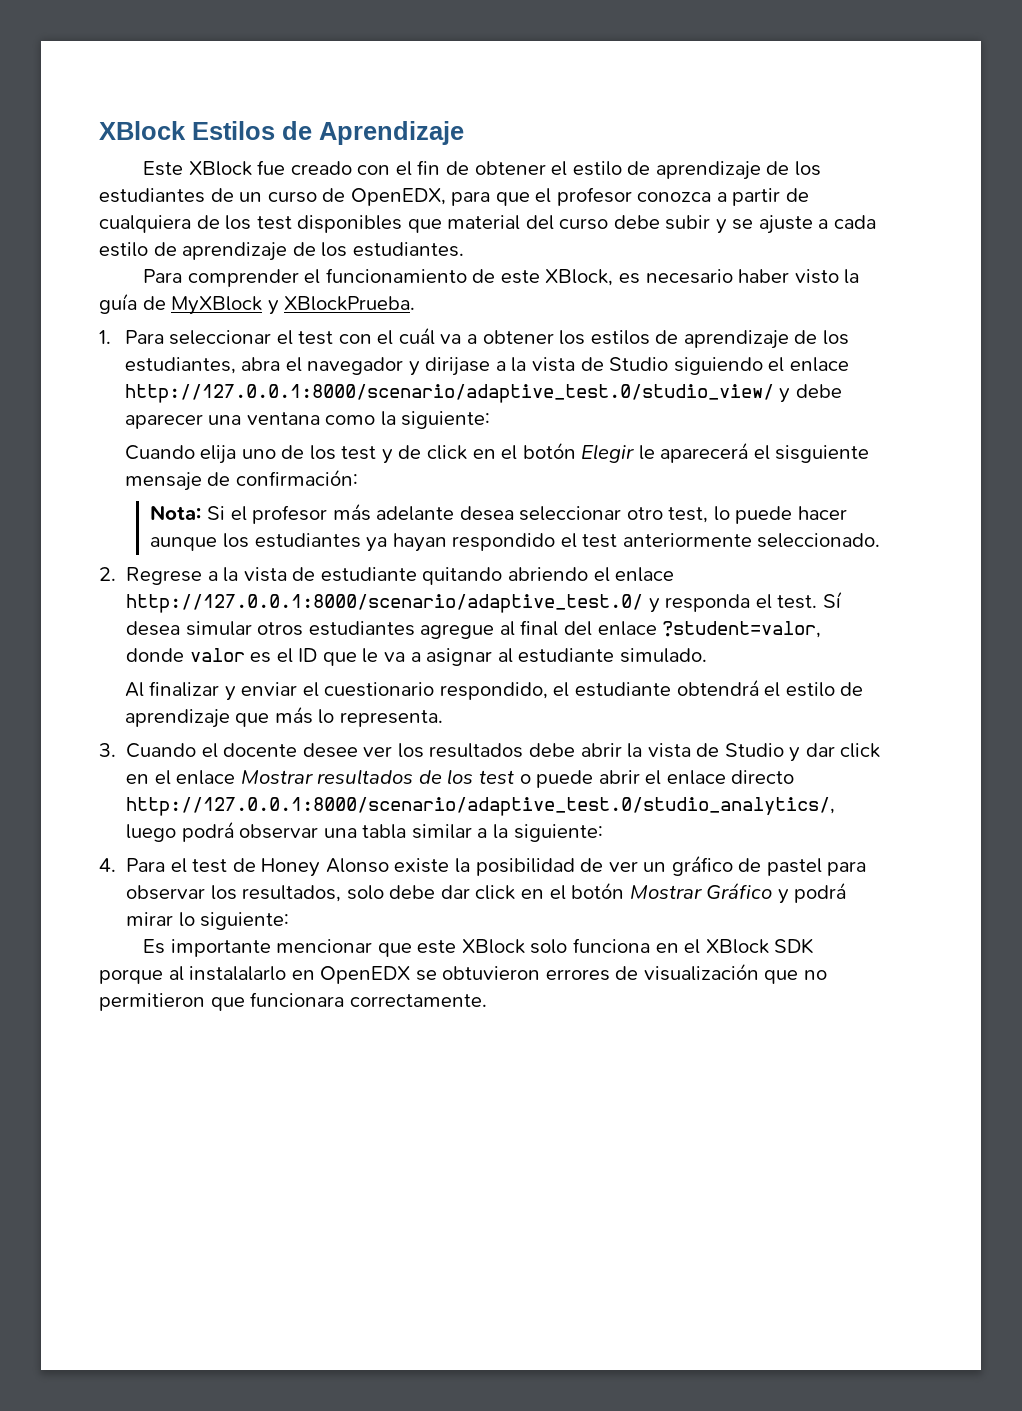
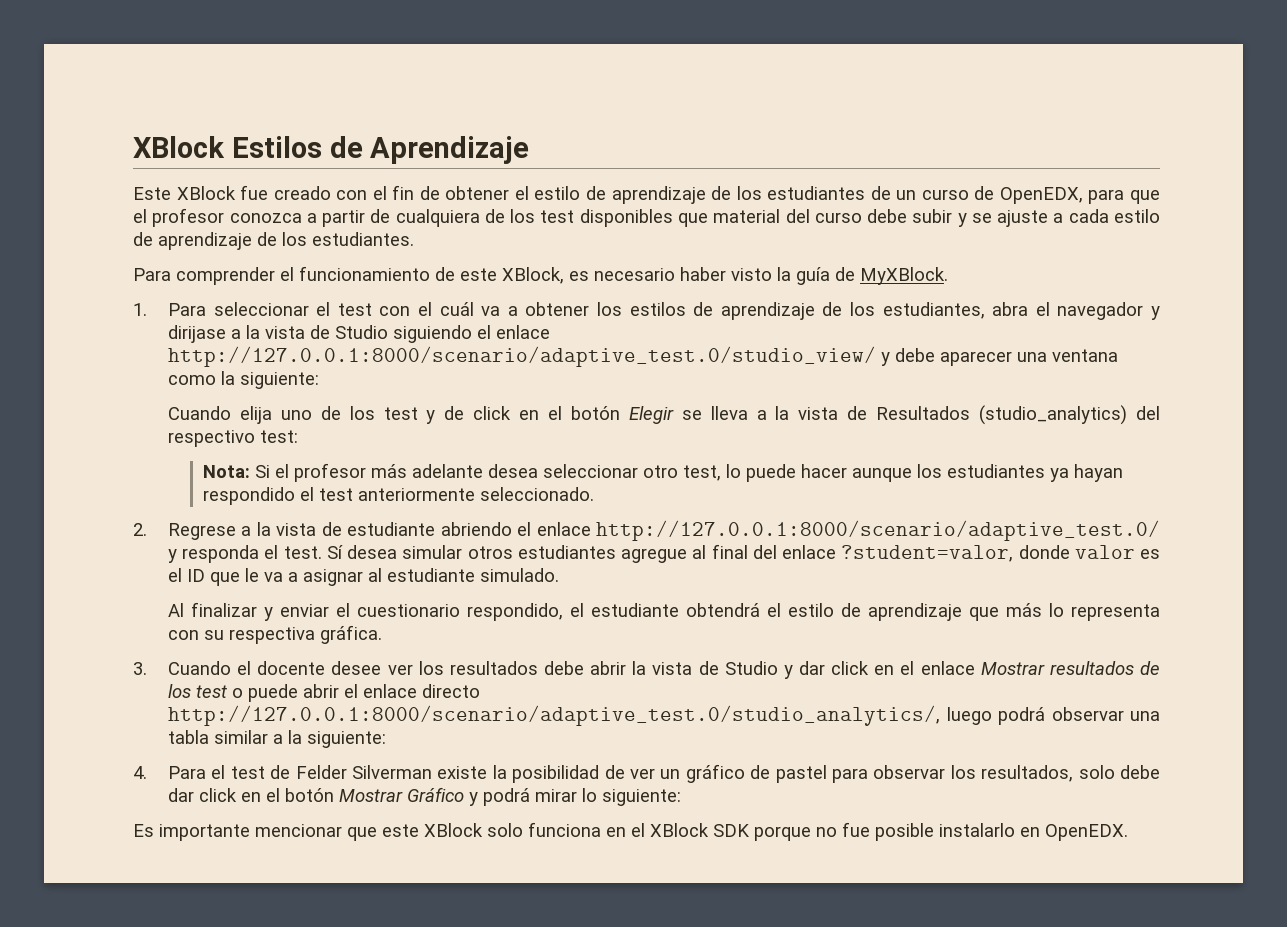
[171,296,416,315] MyXBlock y XBlockPrueba. -> [860,267,948,285] MyXBlock.
[638,442,870,463] [124,469,358,491] le aparecerá el sisguiente mensaje de confirmación: -> [681,405,1160,425] [168,430,299,447] se lleva a la vista de Resultados (studio_analytics) del respectivo test:
[422,567,503,585] quitando -> (436, 529) none
[339,710,443,727] representa. -> [1070,604,1160,621] [168,625,383,644] representa con su respectiva gráfica.
[261,858,389,877] Honey Alonso -> [295,765,433,779] Felder Silverman
[168,963,827,984] [99,992,487,1011] al instalalarlo en OpenEDX se obtuvieron errores de visualización que no permitieron que funcionara correctamente. -> [816,822,1128,841] no fue posible instalarlo en OpenEDX.

